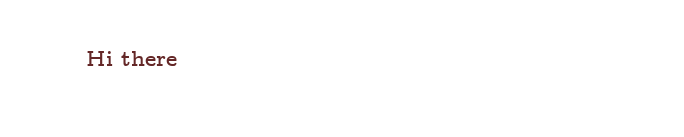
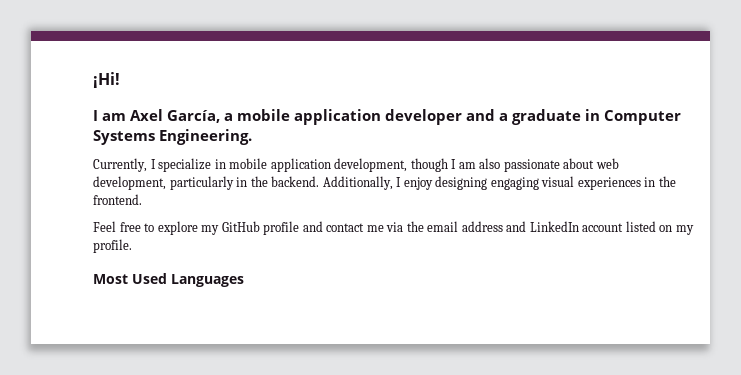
[86,51,177,66] Hi there -> [93,72,120,88] [93,109,681,125] [93,129,252,145] [93,158,619,172] [93,176,676,190] [93,194,142,205] [93,221,694,235] [93,239,132,253] [93,273,244,287] ¡Hi! // I am Axel García, a mobile application developer and a graduate in Computer Systems Engineering. // Currently, I specialize in mobile application development, though I am also passionate about web development, particularly in the backend. Additionally, I enjoy designing engaging visual experiences in the frontend. // Feel free to explore my GitHub profile and contact me via the email address and LinkedIn account listed on my profile. // Most Used Languages

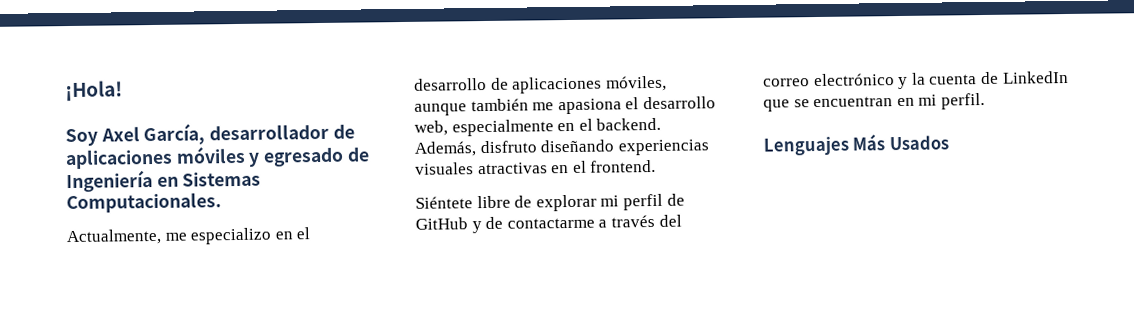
[93,72,120,88] [93,109,681,125] [93,129,252,145] [93,158,619,172] [93,176,676,190] [93,194,142,205] [93,221,694,235] [93,239,132,253] [93,273,244,287] ¡Hi! // I am Axel García, a mobile application developer and a graduate in Computer Systems Engineering. // Currently, I specialize in mobile application development, though I am also passionate about web development, particularly in the backend. Additionally, I enjoy designing engaging visual experiences in the frontend. // Feel free to explore my GitHub profile and contact me via the email address and LinkedIn account listed on my profile. // Most Used Languages -> [65,80,123,102] [65,123,355,147] [65,145,370,170] [66,170,262,193] [66,192,222,214] [66,227,311,246] [414,75,667,94] [414,96,716,116] [414,117,662,137] [414,139,709,157] [415,159,657,175] [415,193,685,212] [415,214,682,234] [763,70,1069,90] [763,92,985,112] [763,134,949,156] ¡Hola! // Soy Axel García, desarrollador de aplicaciones móviles y egresado de Ingeniería en Sistemas Computacionales. // Actualmente, me especializo en el desarrollo de aplicaciones móviles, aunque también me apasiona el desarrollo web, especialmente en el backend. Además, disfruto diseñando experiencias visuales atractivas en el frontend. // Siéntete libre de explorar mi perfil de GitHub y de contactarme a través del correo electrónico y la cuenta de LinkedIn que se encuentran en mi perfil. // Lenguajes Más Usados

